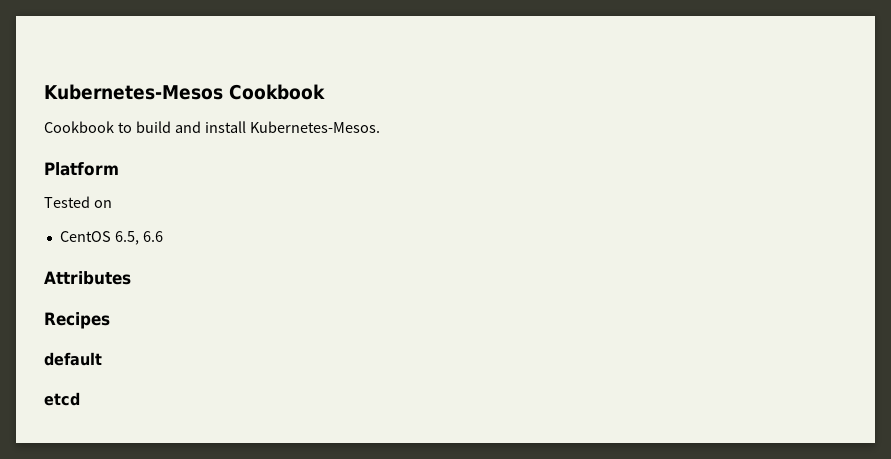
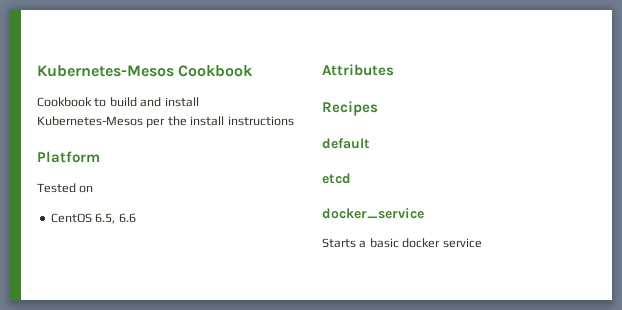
[249,121,380,133] Kubernetes-Mesos. -> [37,116,294,128] Kubernetes-Mesos per the install instructions
(80, 399) none -> [322,208,424,219] [322,238,482,248] // docker_service // Starts a basic docker service

